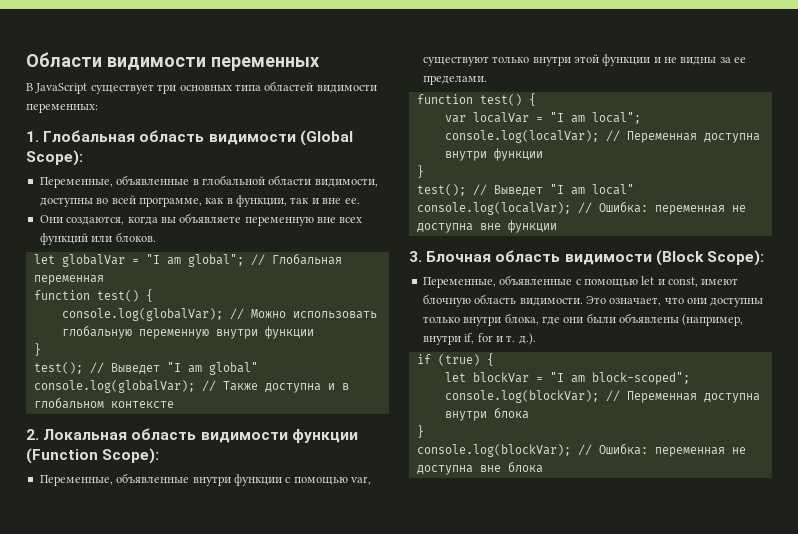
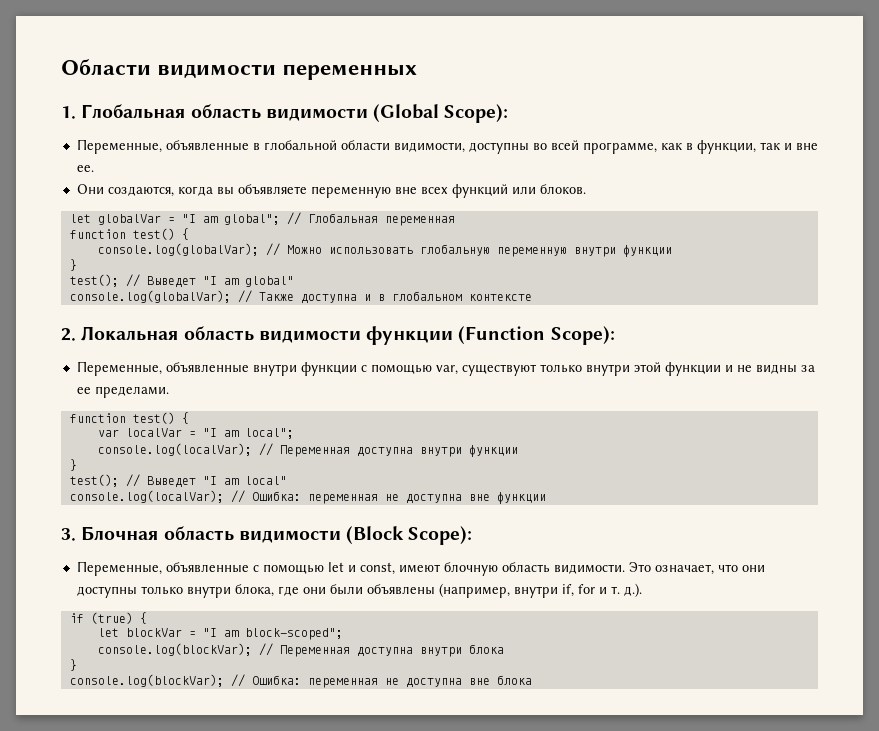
[26,81,377,94] [26,103,98,113] // В JavaScript существует три основных типа областей видимости переменных: -> (418, 72) none

